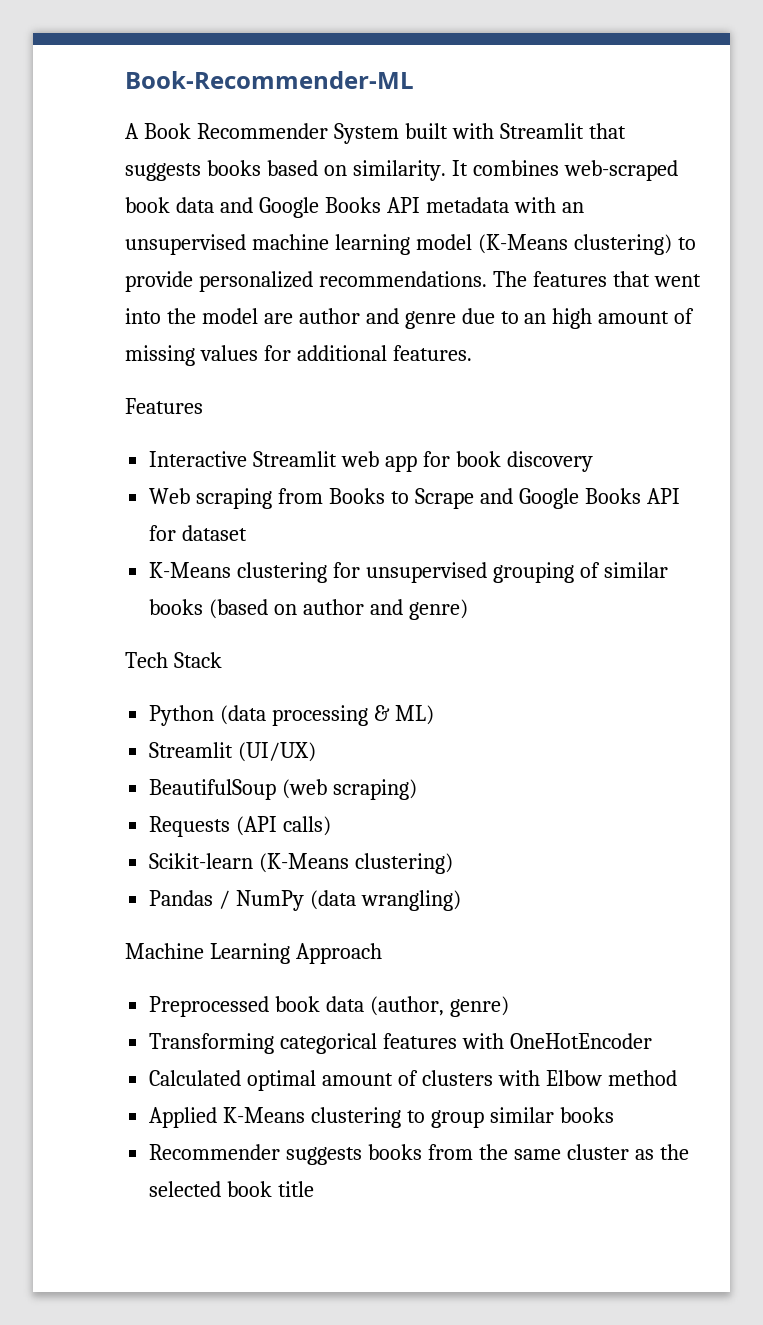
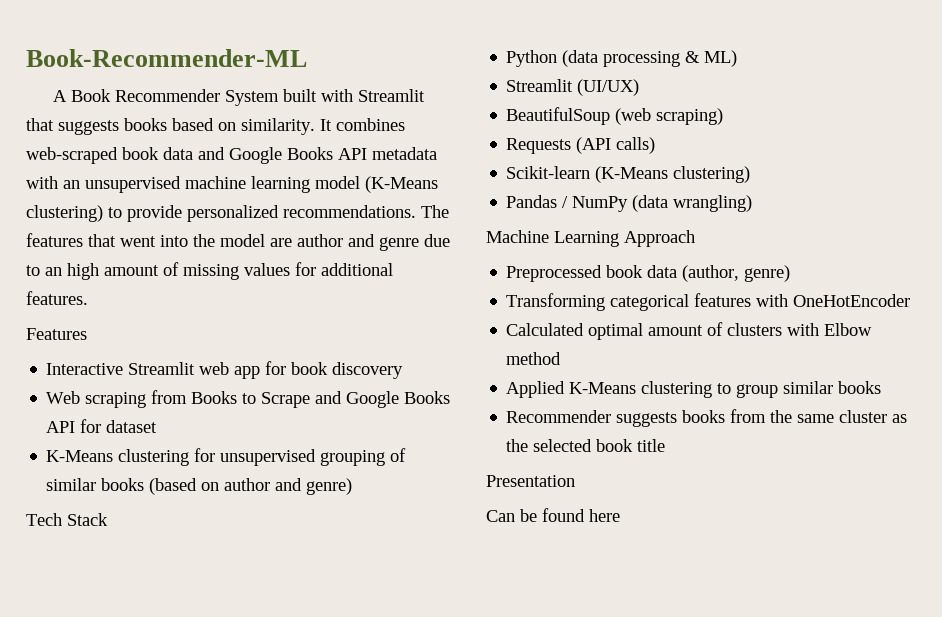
(315, 1189) none -> [486,475,575,487] [486,508,620,522] // Presentation // Can be found here

